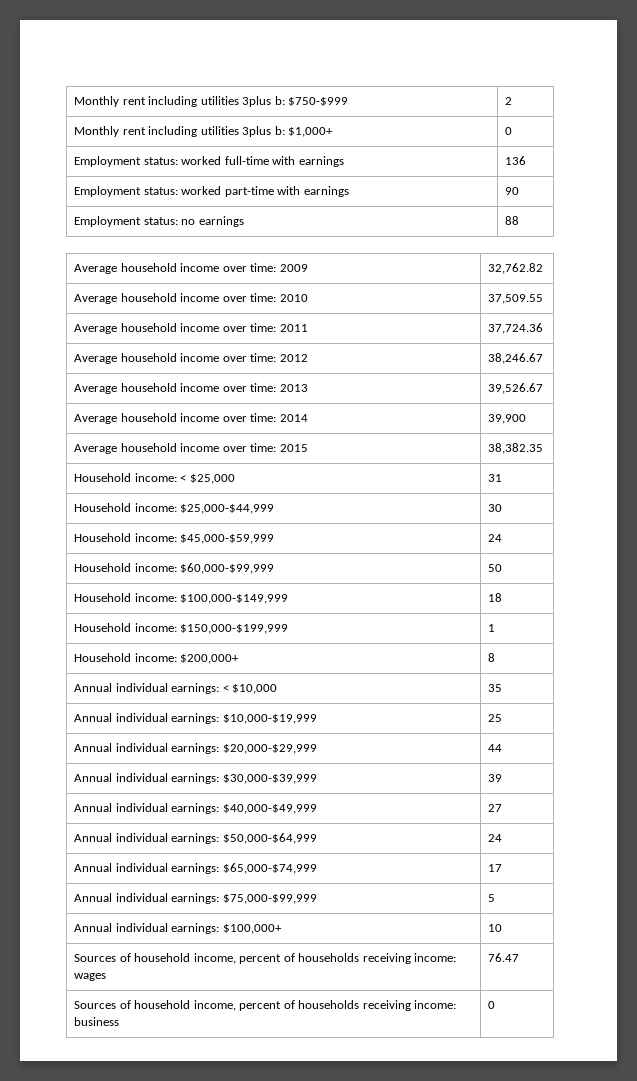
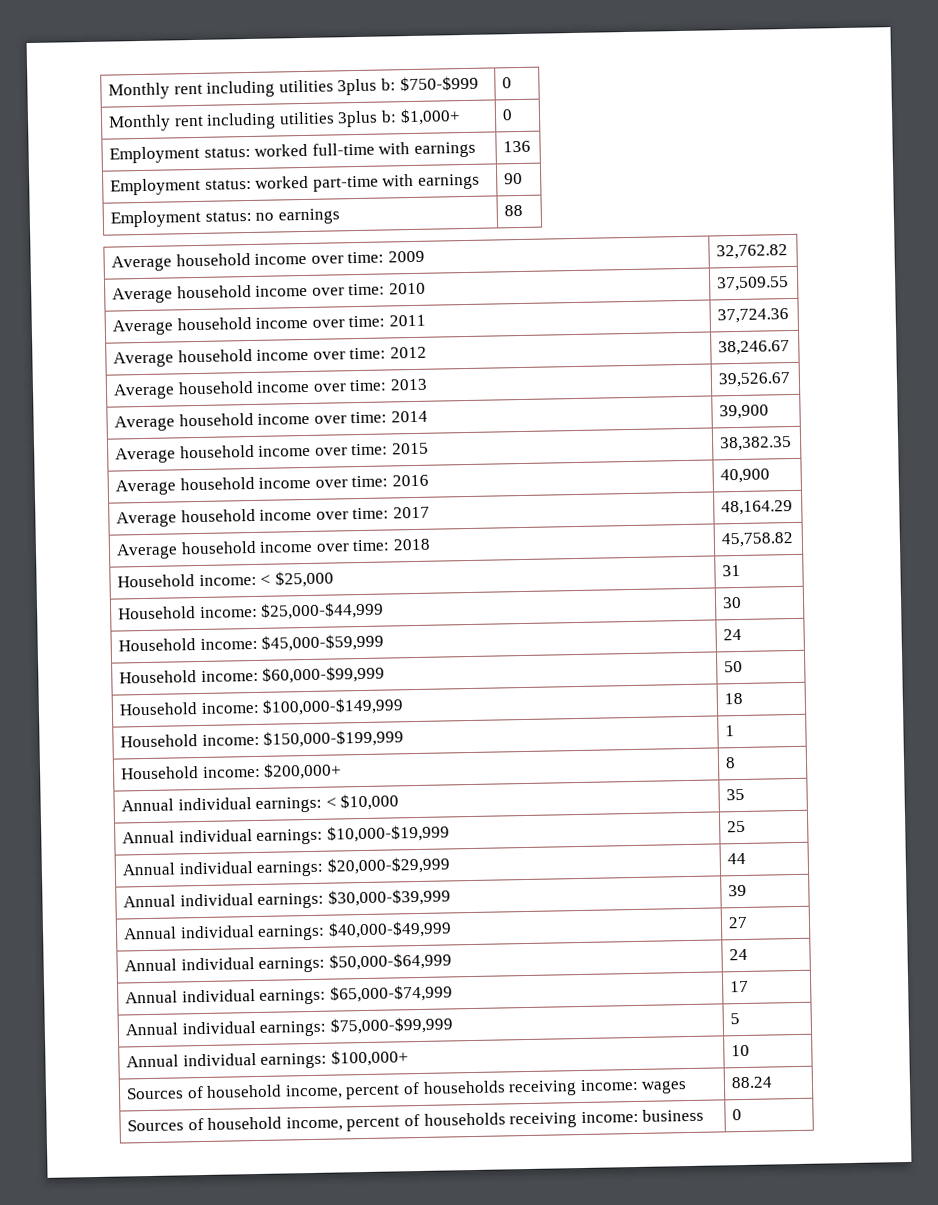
[505,97,513,105] 2 -> [502,77,513,89] 0
(544, 448) none -> [115,474,429,496] [720,468,771,484] [116,506,430,528] [721,499,794,516] [116,538,431,560] [721,531,795,548] // Average household income over time: 2016 | 40,900 // Average household income over time: 2017 | 48,164.29 // Average household income over time: 2018 | 45,758.82
[488,953,520,962] 76.47 -> [731,1076,774,1089] 88.24

